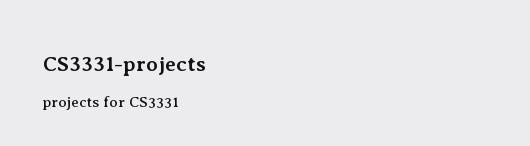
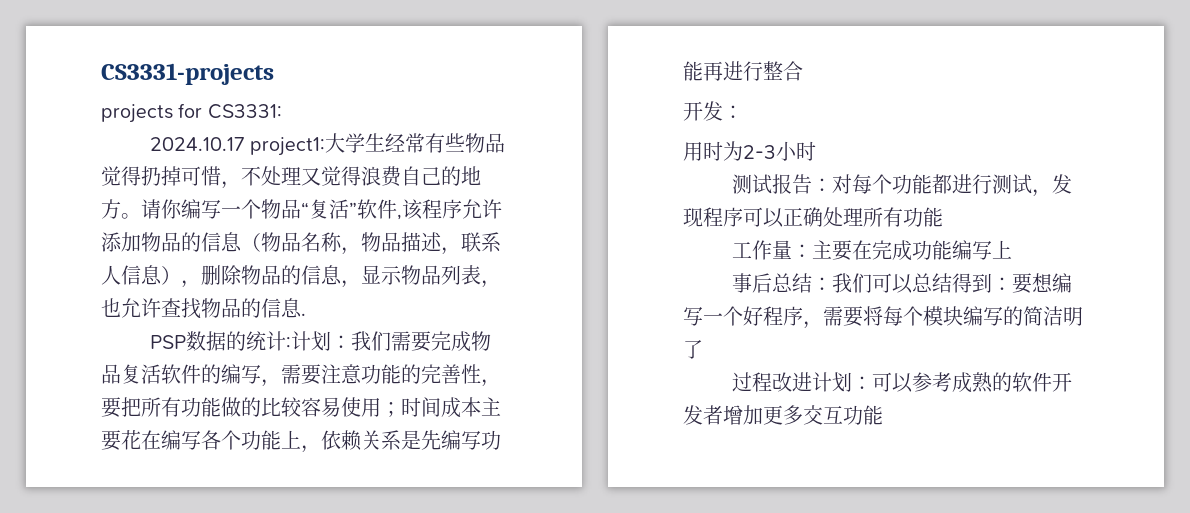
[129,97,180,108] CS3331 -> [207,104,282,119] [149,133,506,156] [101,166,481,189] [101,199,502,220] [101,232,501,255] [101,265,501,288] [101,298,306,319] [149,331,491,352] [101,364,501,387] [101,397,501,418] [101,430,501,453] [683,61,803,81] [683,101,743,121] [683,141,816,161] [731,174,1072,197] [683,207,943,228] [731,240,1012,261] [731,273,1072,294] [683,306,1083,329] [683,340,703,359] [731,372,1072,393] [683,405,883,425] CS3331: // 2024.10.17 project1:大学生经常有些物品觉得扔掉可惜，不处理又觉得浪费自己的地方。请你编写一个物品“复活”软件,该程序允许添加物品的信息（物品名称，物品描述，联系人信息），删除物品的信息，显示物品列表，也允许查找物品的信息. // PSP数据的统计:计划：我们需要完成物品复活软件的编写，需要注意功能的完善性，要把所有功能做的比较容易使用；时间成本主要花在编写各个功能上，依赖关系是先编写功能再进行整合 // 开发： // 用时为2-3小时 // 测试报告：对每个功能都进行测试，发现程序可以正确处理所有功能 // 工作量：主要在完成功能编写上 // 事后总结：我们可以总结得到：要想编写一个好程序，需要将每个模块编写的简洁明了 // 过程改进计划：可以参考成熟的软件开发者增加更多交互功能

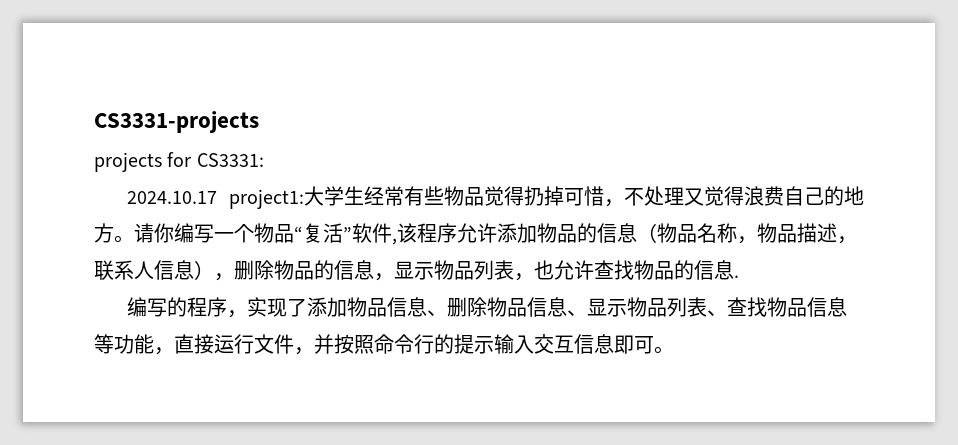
[149,331,491,352] [101,364,501,387] [101,397,501,418] [101,430,501,453] [683,61,803,81] [683,101,743,121] [683,141,816,161] [731,174,1072,197] [683,207,943,228] [731,240,1012,261] [731,273,1072,294] [683,306,1083,329] [683,340,703,359] [731,372,1072,393] [683,405,883,425] PSP数据的统计:计划：我们需要完成物品复活软件的编写，需要注意功能的完善性，要把所有功能做的比较容易使用；时间成本主要花在编写各个功能上，依赖关系是先编写功能再进行整合 // 开发： // 用时为2-3小时 // 测试报告：对每个功能都进行测试，发现程序可以正确处理所有功能 // 工作量：主要在完成功能编写上 // 事后总结：我们可以总结得到：要想编写一个好程序，需要将每个模块编写的简洁明了 // 过程改进计划：可以参考成熟的软件开发者增加更多交互功能 -> [127,297,848,318] [94,334,674,355] 编写的程序，实现了添加物品信息、删除物品信息、显示物品列表、查找物品信息等功能，直接运行文件，并按照命令行的提示输入交互信息即可。

